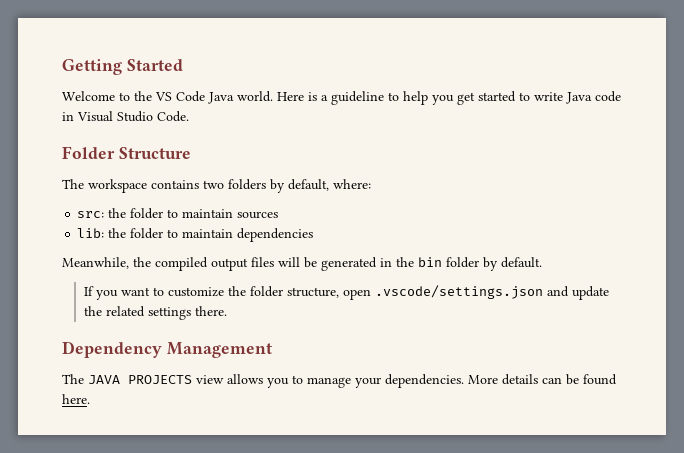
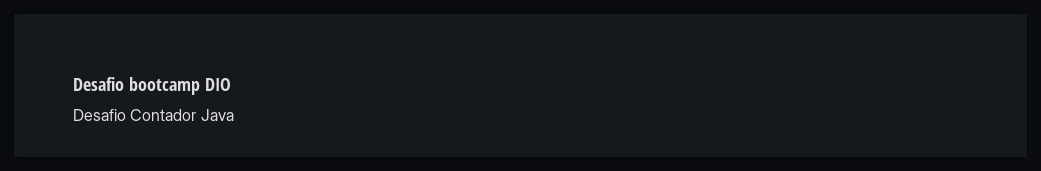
[62,59,183,75] [62,91,621,105] [62,111,189,122] [62,146,191,159] [62,179,371,193] [77,208,279,219] [77,228,314,242] [62,257,542,271] [83,285,609,300] [83,306,227,320] [62,341,272,358] [62,374,617,388] [62,394,90,404] Getting Started // Welcome to the VS Code Java world. Here is a guideline to help you get started to write Java code in Visual Studio Code. // Folder Structure // The workspace contains two folders by default, where: // src: the folder to maintain sources // lib: the folder to maintain dependencies // Meanwhile, the compiled output files will be generated in the bin folder by default. // If you want to customize the folder structure, open .vscode/settings.json and update the related settings there. // Dependency Management // The JAVA PROJECTS view allows you to manage your dependencies. More details can be found here. -> [73,77,231,95] [73,109,234,121] Desafio bootcamp DIO // Desafio Contador Java

